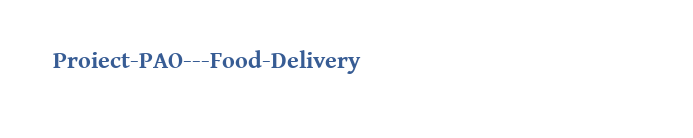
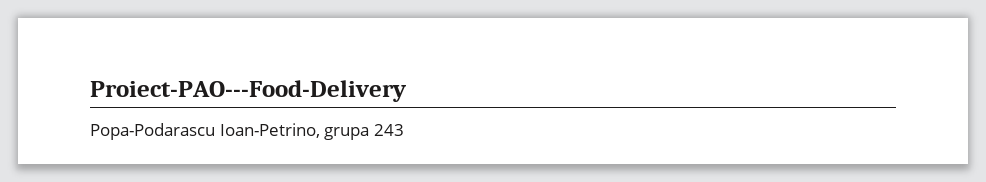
(361, 62) none -> [90,123,404,140] // Popa-Podarascu Ioan-Petrino, grupa 243

